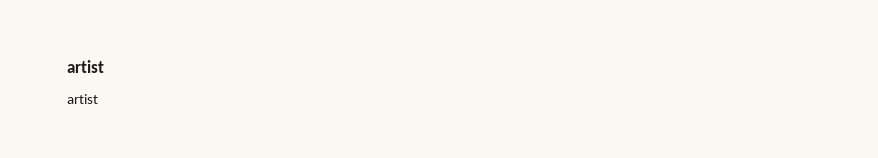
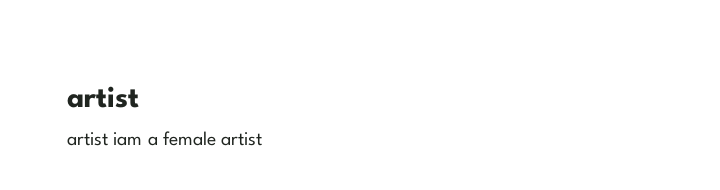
(98, 99) none -> [113,131,263,146] iam a female artist

